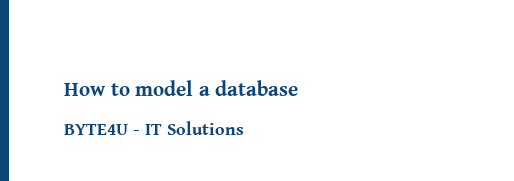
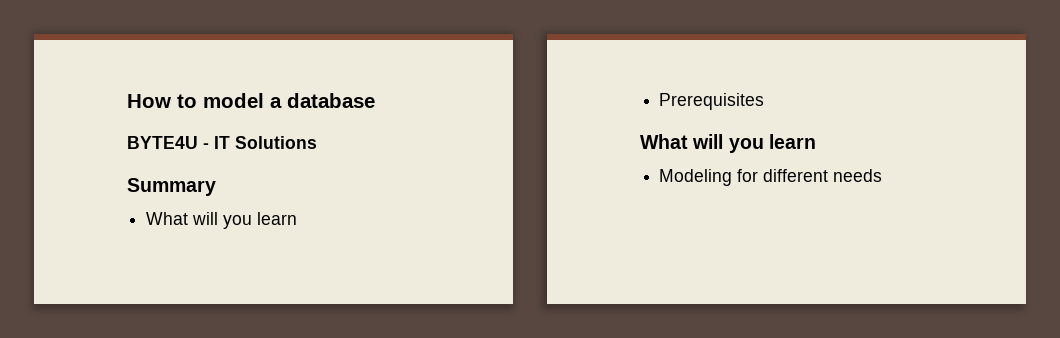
(244, 128) none -> [127,178,216,196] [146,212,298,229] [659,93,765,110] [640,134,816,153] [659,169,883,186] // Summary // What will you learn // Prerequisites // What will you learn // Modeling for different needs

